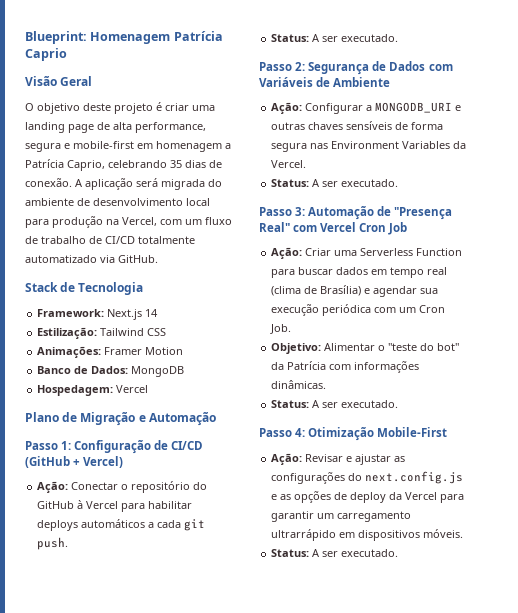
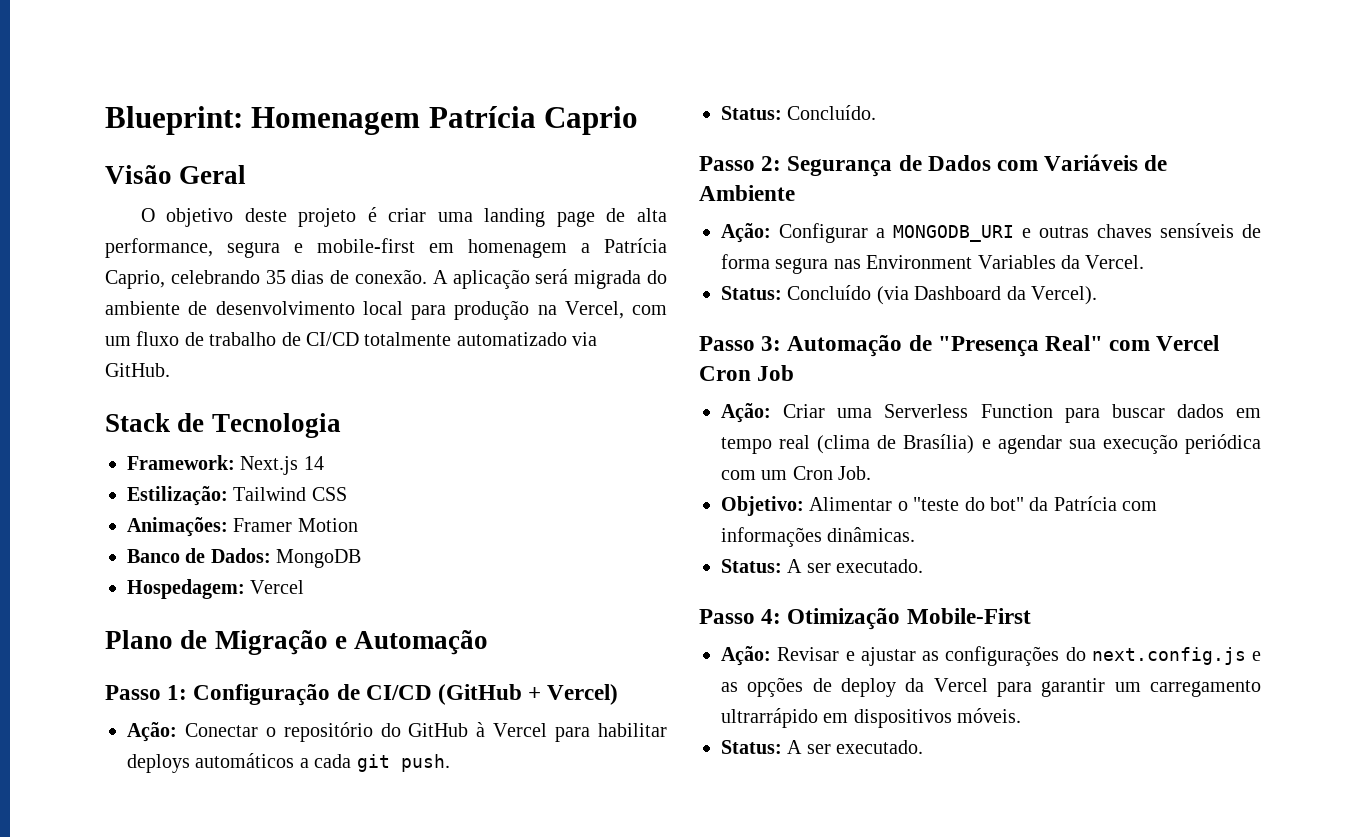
[312,34,399,42] A ser executado. -> [787,105,877,120] Concluído.
[312,179,399,187] A ser executado. -> [787,285,1097,305] Concluído (via Dashboard da Vercel).

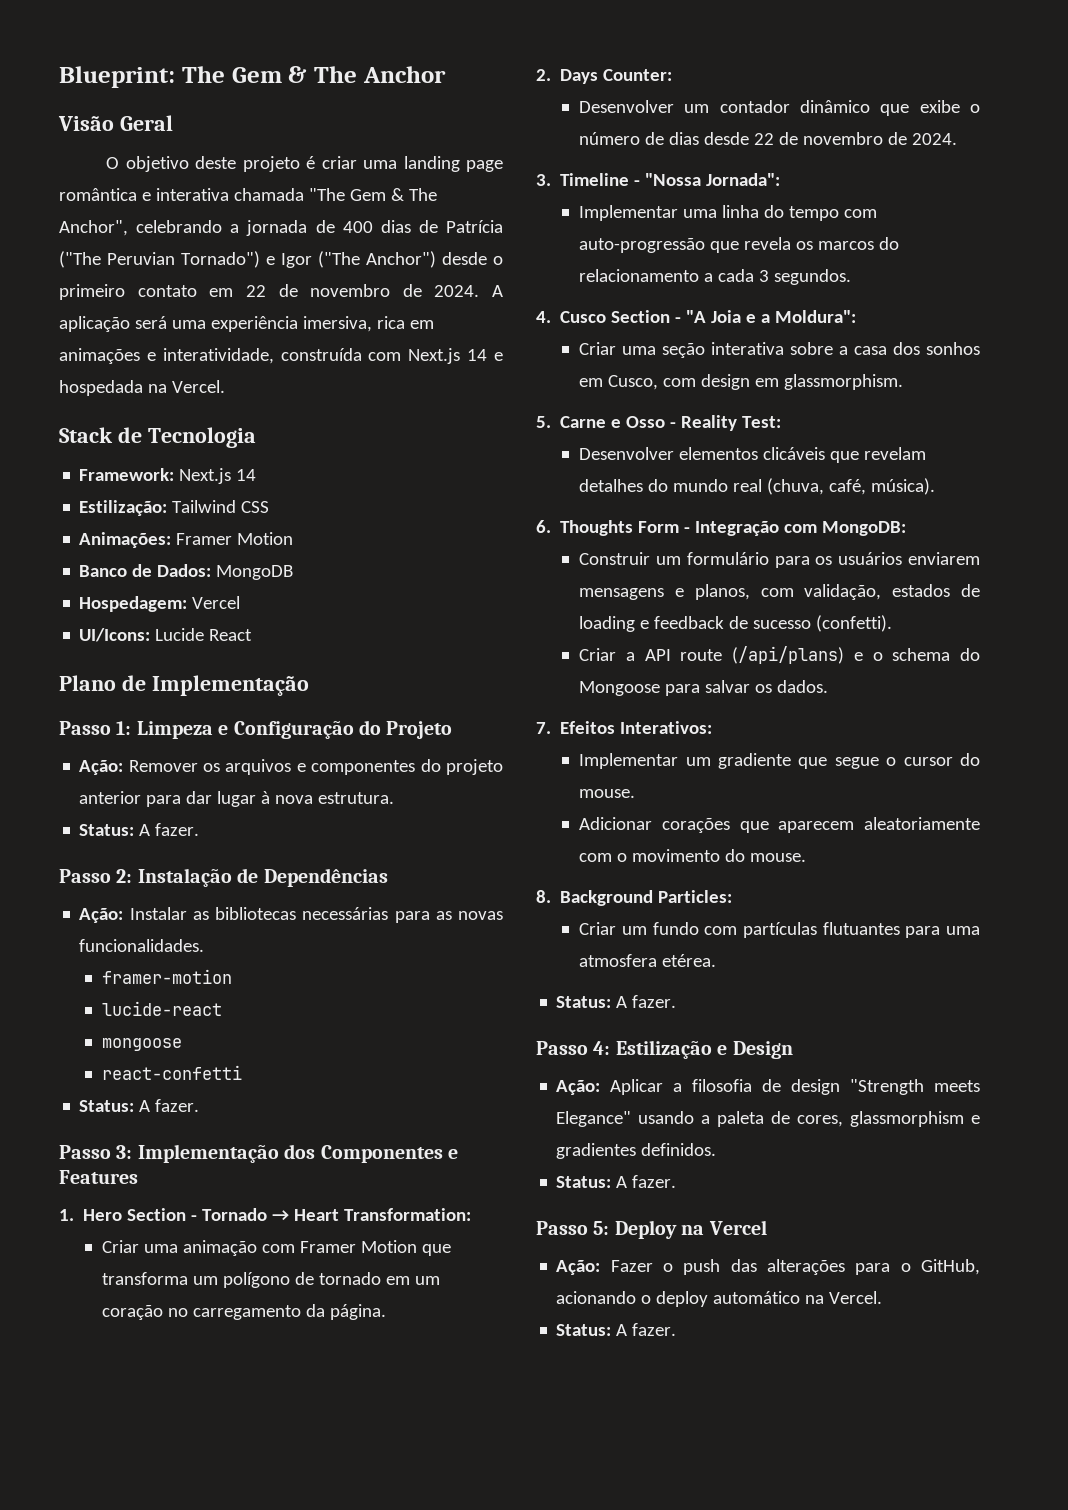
[251,106,639,135] Homenagem Patrícia Caprio -> [181,66,446,83] The Gem & The Anchor
[606,208,667,222] [105,238,667,258] [105,269,667,289] [105,300,667,320] [105,331,598,346] [105,363,170,377] de alta performance, segura e mobile-first em homenagem a Patrícia Caprio, celebrando 35 dias de conexão. A aplicação será migrada do ambiente de desenvolvimento local para produção na Vercel, com um fluxo de trabalho de CI/CD totalmente automatizado via GitHub. -> [59,188,437,201] [59,220,503,236] [59,251,503,268] [59,284,503,300] [59,316,434,332] [59,348,503,364] [59,380,225,396] romântica e interativa chamada "The Gem & The Anchor", celebrando a jornada de 400 dias de Patrícia ("The Peruvian Tornado") e Igor ("The Anchor") desde o primeiro contato em 22 de novembro de 2024. A aplicação será uma experiência imersiva, rica em animações e interatividade, construída com Next.js 14 e hospedada na Vercel.
(305, 587) none -> [79,628,253,642] // UI/Icons: Lucide React
[214,630,489,655] Migração e Automação -> [151,675,309,696] Implementação
[193,684,619,706] [127,722,668,742] [127,753,450,773] [721,105,877,120] Configuração de CI/CD (GitHub + Vercel) // Ação: Conectar o repositório do GitHub à Vercel para habilitar deploys automáticos a cada git push. // Status: Concluído. -> [136,720,453,739] [79,759,503,775] [79,791,395,807] [79,823,200,836] Limpeza e Configuração do Projeto // Ação: Remover os arquivos e componentes do projeto anterior para dar lugar à nova estrutura. // Status: A fazer.
[787,154,1168,177] [699,185,795,201] [721,223,1261,243] [721,254,1145,274] [721,285,1097,305] [699,335,1220,357] [699,365,795,381] [721,403,1261,423] [721,434,1261,454] [721,466,872,480] [721,496,1158,516] [721,527,916,547] [721,559,924,573] [699,608,1031,630] [721,646,1261,666] [721,677,1261,697] [721,708,1022,728] [721,740,924,754] Segurança de Dados com Variáveis de Ambiente // Ação: Configurar a MONGODB_URI e outras chaves sensíveis de forma segura nas Environment Variables da Vercel. // Status: Concluído (via Dashboard da Vercel). // Passo 3: Automação de "Presença Real" com Vercel Cron Job // Ação: Criar uma Serverless Function para buscar dados em tempo real (clima de Brasília) e agendar sua execução periódica com um Cron Job. // Objetivo: Alimentar o "teste do bot" da Patrícia com informações dinâmicas. // Status: A ser executado. // Passo 4: Otimização Mobile-First // Ação: Revisar e ajustar as configurações do next.config.js e as opções de deploy da Vercel para garantir um carregamento ultrarrápido em dispositivos móveis. // Status: A ser executado. -> [137,868,388,887] [79,907,503,923] [79,939,205,952] [102,969,233,984] [102,1001,223,1016] [102,1038,183,1051] [102,1065,243,1080] [79,1099,200,1112] [59,1144,458,1163] [59,1170,138,1184] [59,1208,472,1221] [102,1240,452,1256] [102,1272,441,1288] [102,1304,387,1320] [536,69,673,84] [579,100,980,116] [579,132,958,145] [536,173,781,186] [579,205,878,221] [579,237,900,253] [579,269,852,285] [536,310,857,323] [579,342,981,358] [579,374,904,390] [536,415,782,431] [579,447,927,463] [579,478,936,495] [536,520,907,536] [579,552,980,568] [579,584,980,600] [579,615,893,632] [579,646,981,664] [579,680,829,696] [536,721,713,734] [579,753,981,769] [579,789,636,798] [579,817,980,833] [579,849,807,862] [536,890,733,906] [579,922,980,938] [579,954,717,967] [556,995,677,1008] [536,1040,793,1059] [556,1079,980,1095] [556,1111,980,1127] [556,1143,717,1159] [556,1175,677,1188] [536,1220,767,1239] [556,1259,980,1275] [556,1291,883,1307] [556,1323,677,1336] Instalação de Dependências // Ação: Instalar as bibliotecas necessárias para as novas funcionalidades. // framer-motion // lucide-react // mongoose // react-confetti // Status: A fazer. // Passo 3: Implementação dos Componentes e Features // 1. Hero Section - Tornado → Heart Transformation: // Criar uma animação com Framer Motion que transforma um polígono de tornado em um coração no carregamento da página. // 2. Days Counter: // Desenvolver um contador dinâmico que exibe o número de dias desde 22 de novembro de 2024. // 3. Timeline - "Nossa Jornada": // Implementar uma linha do tempo com auto-progressão que revela os marcos do relacionamento a cada 3 segundos. // 4. Cusco Section - "A Joia e a Moldura": // Criar uma seção interativa sobre a casa dos sonhos em Cusco, com design em glassmorphism. // 5. Carne e Osso - Reality Test: // Desenvolver elementos clicáveis que revelam detalhes do mundo real (chuva, café, música). // 6. Thoughts Form - Integração com MongoDB: // Construir um formulário para os usuários enviarem mensagens e planos, com validação, estados de loading e feedback de sucesso (confetti). // Criar a API route (/api/plans) e o schema do Mongoose para salvar os dados. // 7. Efeitos Interativos: // Implementar um gradiente que segue o cursor do mouse. // Adicionar corações que aparecem aleatoriamente com o movimento do mouse. // 8. Background Particles: // Criar um fundo com partículas flutuantes para uma atmosfera etérea. // Status: A fazer. // Passo 4: Estilização e Design // Ação: Aplicar a filosofia de design "Strength meets Elegance" usando a paleta de cores, glassmorphism e gradientes definidos. // Status: A fazer. // Passo 5: Deploy na Vercel // Ação: Fazer o push das alterações para o GitHub, acionando o deploy automático na Vercel. // Status: A fazer.

